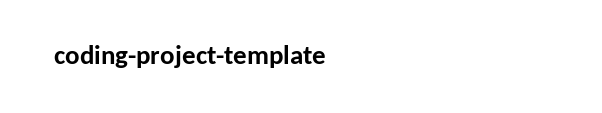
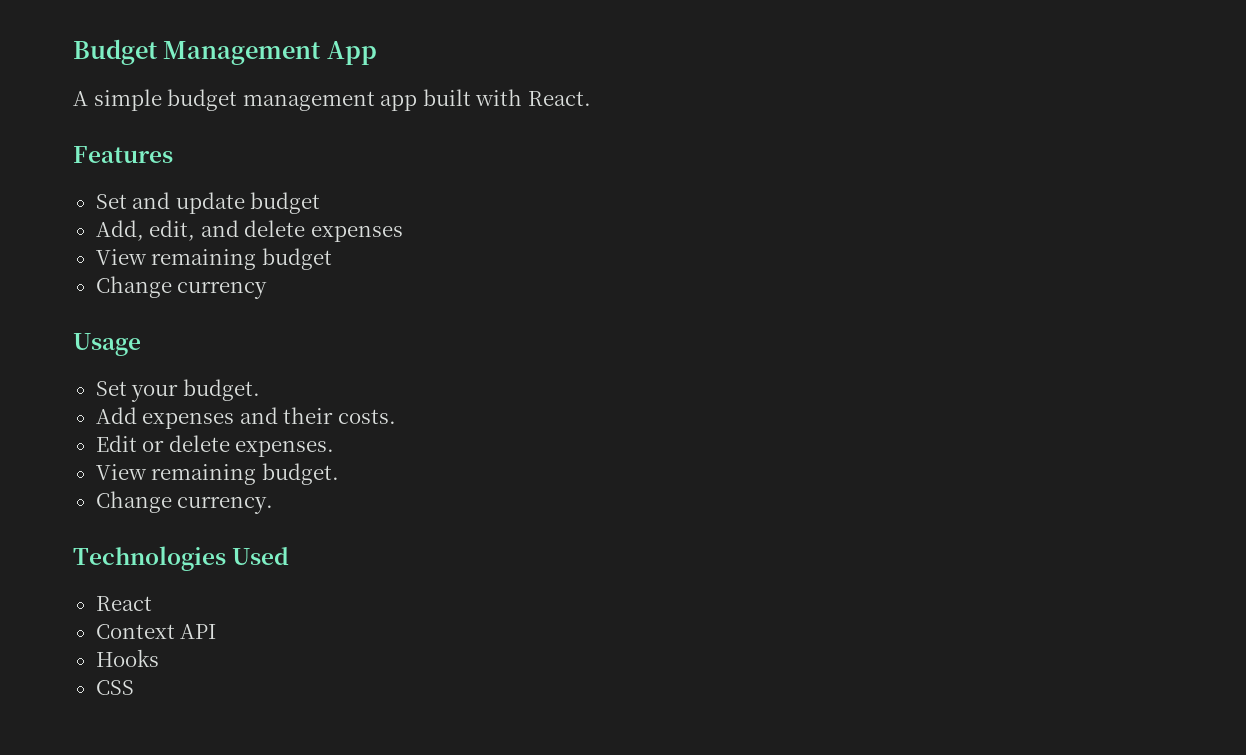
[54,45,326,68] coding-project-template -> [73,39,377,65] [73,89,591,111] [73,146,173,163] [95,192,321,214] [95,220,403,242] [95,248,332,270] [95,276,268,299] [73,333,141,356] [95,379,260,402] [95,407,396,429] [95,435,335,457] [95,463,339,485] [95,491,274,514] [73,546,290,571] [95,596,152,611] [95,624,217,639] [95,649,159,667] [95,680,134,695] Budget Management App // A simple budget management app built with React. // Features // Set and update budget // Add, edit, and delete expenses // View remaining budget // Change currency // Usage // Set your budget. // Add expenses and their costs. // Edit or delete expenses. // View remaining budget. // Change currency. // Technologies Used // React // Context API // Hooks // CSS

